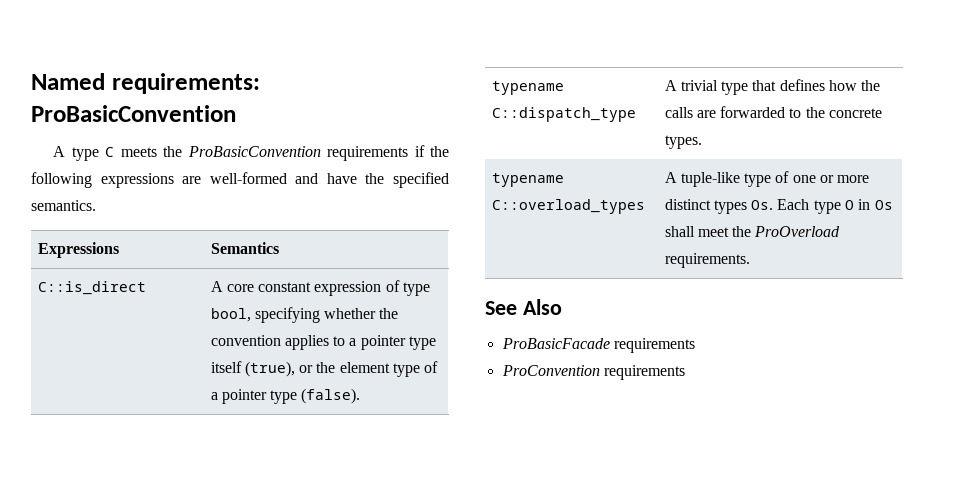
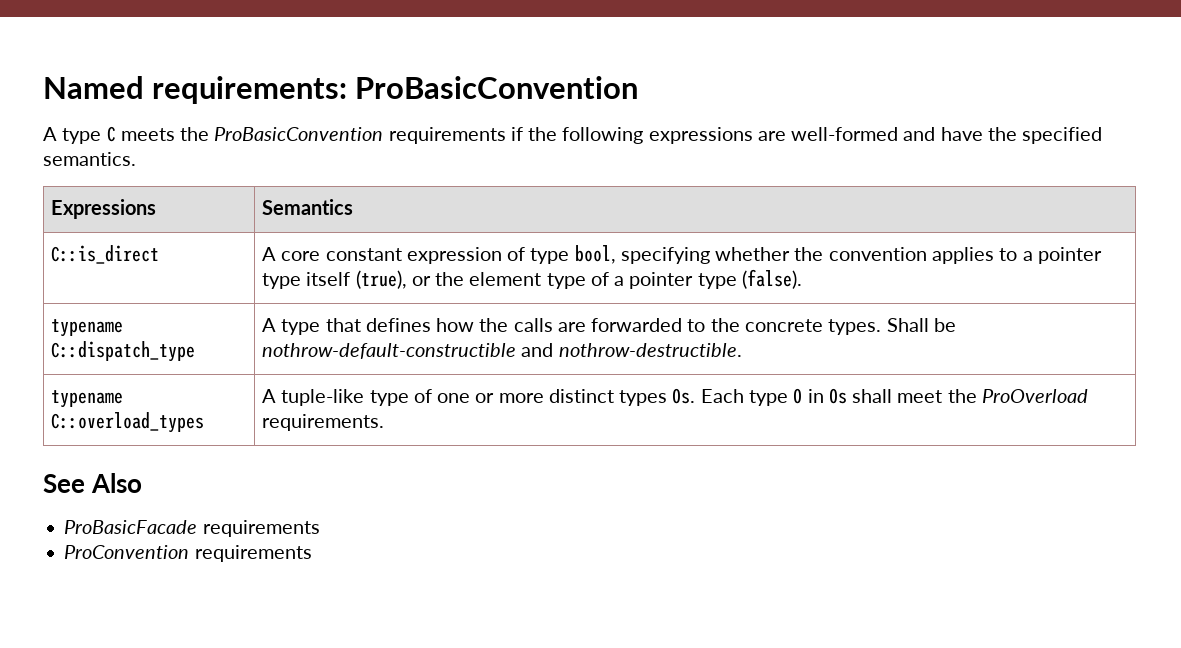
[680,80,718,91] trivial -> (277, 325) none
(702, 142) none -> [886,318,956,332] [262,343,742,359] Shall be nothrow-default-constructible and nothrow-destructible.

